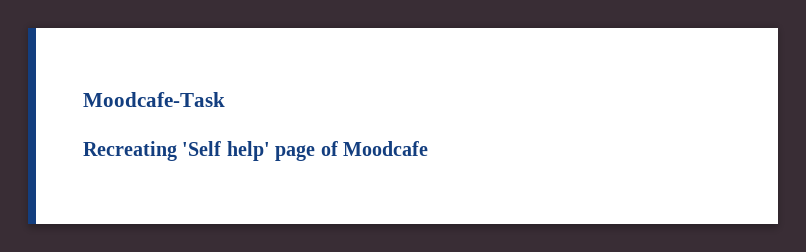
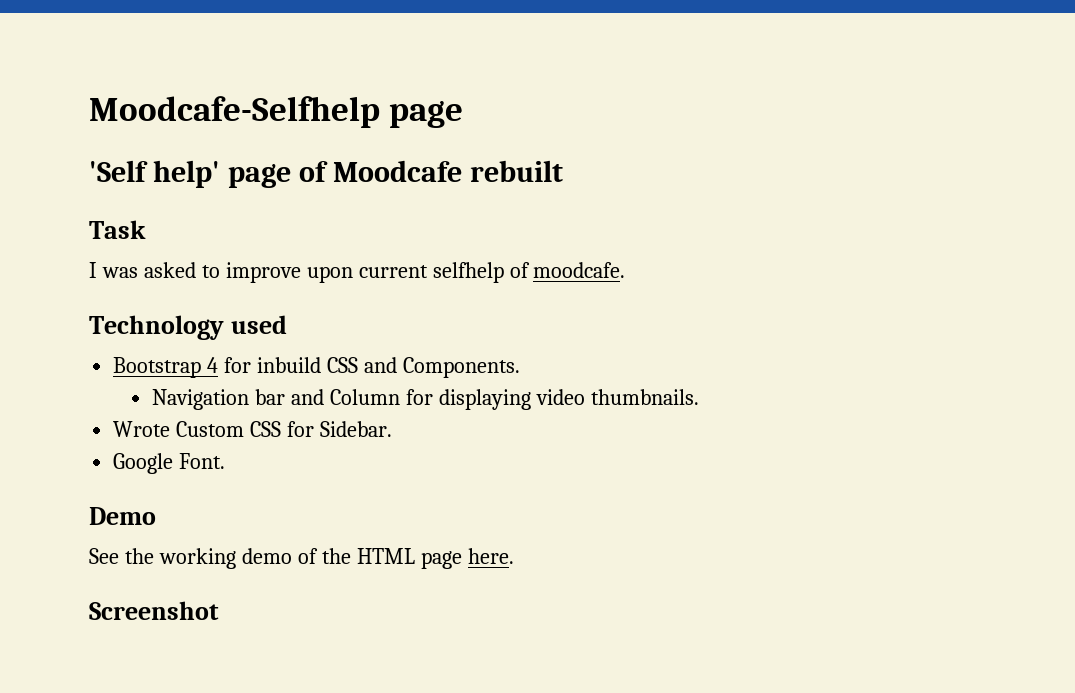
[83,92,225,107] [83,141,177,161] Moodcafe-Task // Recreating -> [89,96,464,128] Moodcafe-Selfhelp page //
(428, 148) none -> [469,160,563,182] [89,220,146,239] [89,262,626,283] [89,315,287,340] [113,357,520,378] [152,389,699,410] [113,421,392,437] [113,453,226,474] [89,507,156,525] [89,548,514,569] [89,601,219,620] rebuilt // Task // I was asked to improve upon current selfhelp of moodcafe. // Technology used // Bootstrap 4 for inbuild CSS and Components. // Navigation bar and Column for displaying video thumbnails. // Wrote Custom CSS for Sidebar. // Google Font. // Demo // See the working demo of the HTML page here. // Screenshot

